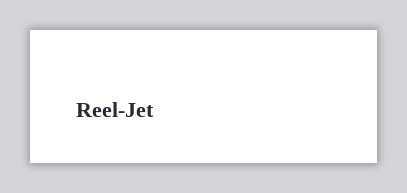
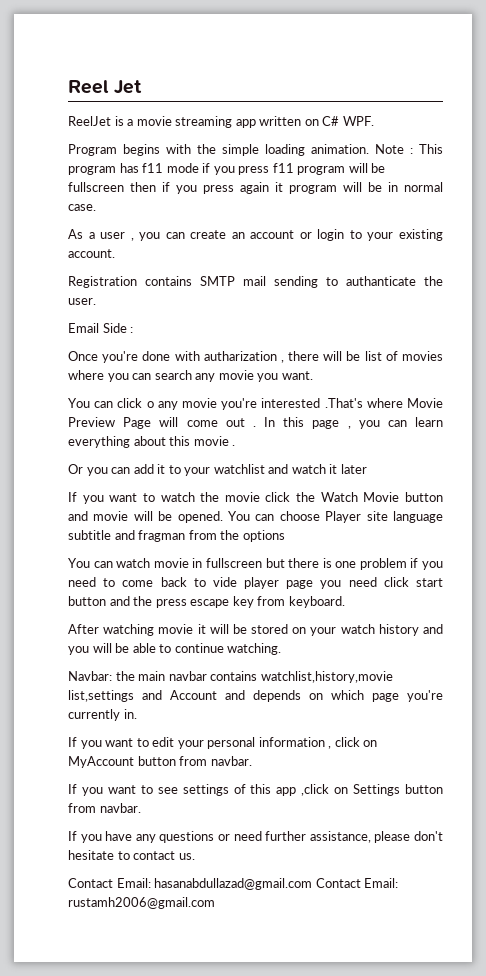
[76,102,154,117] Reel-Jet -> [68,80,143,95] [68,116,374,128] [68,144,443,156] [68,163,386,175] [68,182,443,194] [68,204,96,211] [68,229,444,241] [68,249,115,258] [68,276,443,288] [68,298,96,305] [68,323,134,333] [68,351,444,363] [68,370,313,382] [68,398,443,410] [68,417,443,429] [68,436,236,448] [68,464,367,476] [68,492,443,504] [68,511,443,523] [68,530,285,542] [68,558,443,570] [68,577,444,589] [68,596,345,608] [68,624,444,636] [68,643,282,655] [68,671,393,683] [68,690,443,702] [68,709,137,721] [68,737,378,749] [68,756,252,768] [68,784,444,796] [68,803,141,813] [68,831,443,843] [68,850,195,860] [68,878,399,890] [68,897,215,909] Reel Jet // ReelJet is a movie streaming app written on C# WPF. // Program begins with the simple loading animation. Note : This program has f11 mode if you press f11 program will be fullscreen then if you press again it program will be in normal case. // As a user , you can create an account or login to your existing account. // Registration contains SMTP mail sending to authanticate the user. // Email Side : // Once you're done with autharization , there will be list of movies where you can search any movie you want. // You can click o any movie you're interested .That's where Movie Preview Page will come out . In this page , you can learn everything about this movie . // Or you can add it to your watchlist and watch it later // If you want to watch the movie click the Watch Movie button and movie will be opened. You can choose Player site language subtitle and fragman from the options // You can watch movie in fullscreen but there is one problem if you need to come back to vide player page you need click start button and the press escape key from keyboard. // After watching movie it will be stored on your watch history and you will be able to continue watching. // Navbar: the main navbar contains watchlist,history,movie list,settings and Account and depends on which page you're currently in. // If you want to edit your personal information , click on MyAccount button from navbar. // If you want to see settings of this app ,click on Settings button from navbar. // If you have any questions or need further assistance, please don't hesitate to contact us. // Contact Email: hasanabdullazad@gmail.com Contact Email: rustamh2006@gmail.com

